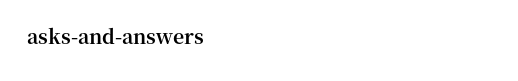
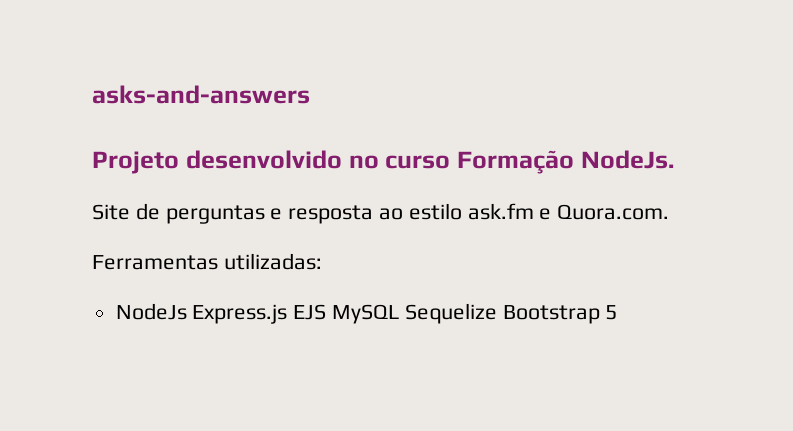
(204, 35) none -> [92,150,674,174] [92,203,670,224] [92,253,322,270] [115,303,618,324] // Projeto desenvolvido no curso Formação NodeJs. // Site de perguntas e resposta ao estilo ask.fm e Quora.com. // Ferramentas utilizadas: // NodeJs Express.js EJS MySQL Sequelize Bootstrap 5

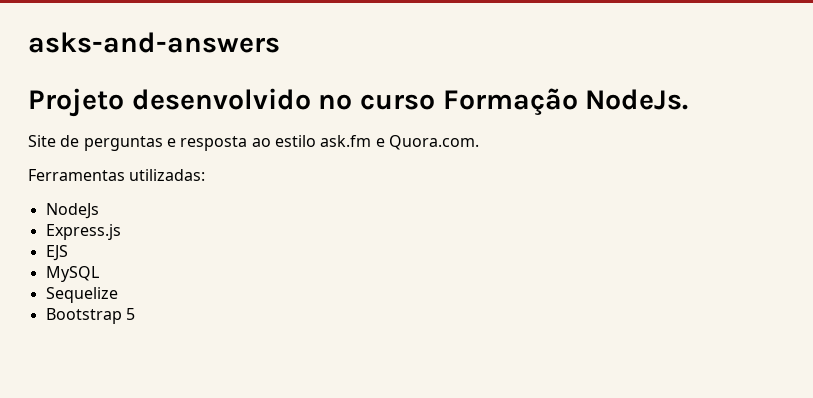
(187, 311) none -> (99, 211) //
(288, 314) none -> (121, 232) //
(327, 312) none -> (68, 253) //
(400, 314) none -> (99, 274) //
(497, 313) none -> (118, 295) //

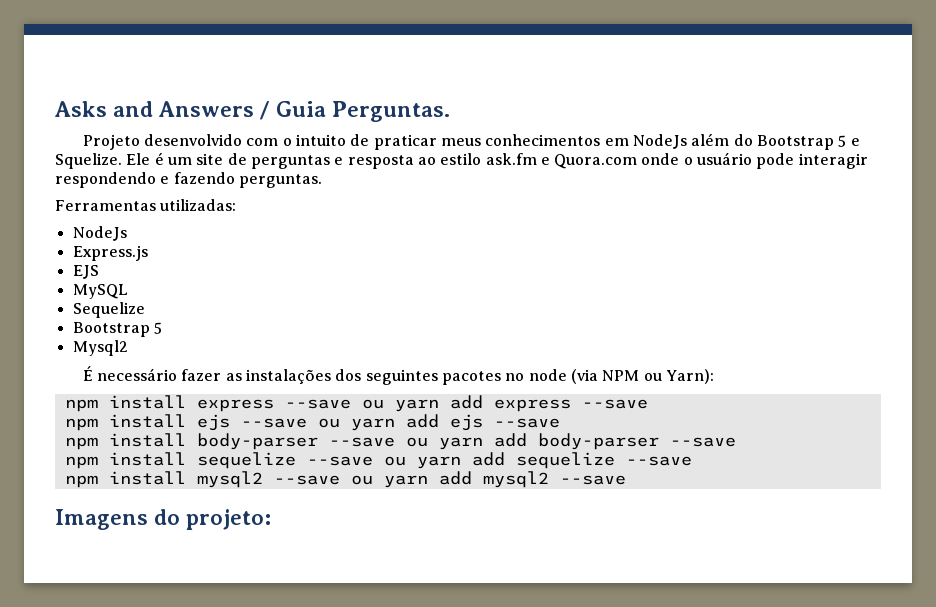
[28,32,280,53] [28,88,689,117] [28,135,56,147] asks-and-answers // Projeto desenvolvido no curso Formação NodeJs. // Site -> [54,101,451,122] [82,133,860,150] [55,152,224,169] Asks and Answers / Guia Perguntas. // Projeto desenvolvido com o intuito de praticar meus conhecimentos em NodeJs além do Bootstrap 5 e Squelize. Ele é um site
[388,135,479,150] Quora.com. -> [554,152,868,169] [55,172,322,188] Quora.com onde o usuário pode interagir respondendo e fazendo perguntas.
(135, 314) none -> [72,340,128,356] [82,366,714,385] [64,395,648,412] [64,414,560,431] [64,433,736,450] [64,452,692,469] [64,471,626,488] [55,509,272,530] // Mysql2 // É necessário fazer as instalações dos seguintes pacotes no node (via NPM ou Yarn): // npm install express --save ou yarn add express --save // npm install ejs --save ou yarn add ejs --save // npm install body-parser --save ou yarn add body-parser --save // npm install sequelize --save ou yarn add sequelize --save // npm install mysql2 --save ou yarn add mysql2 --save // Imagens do projeto:

